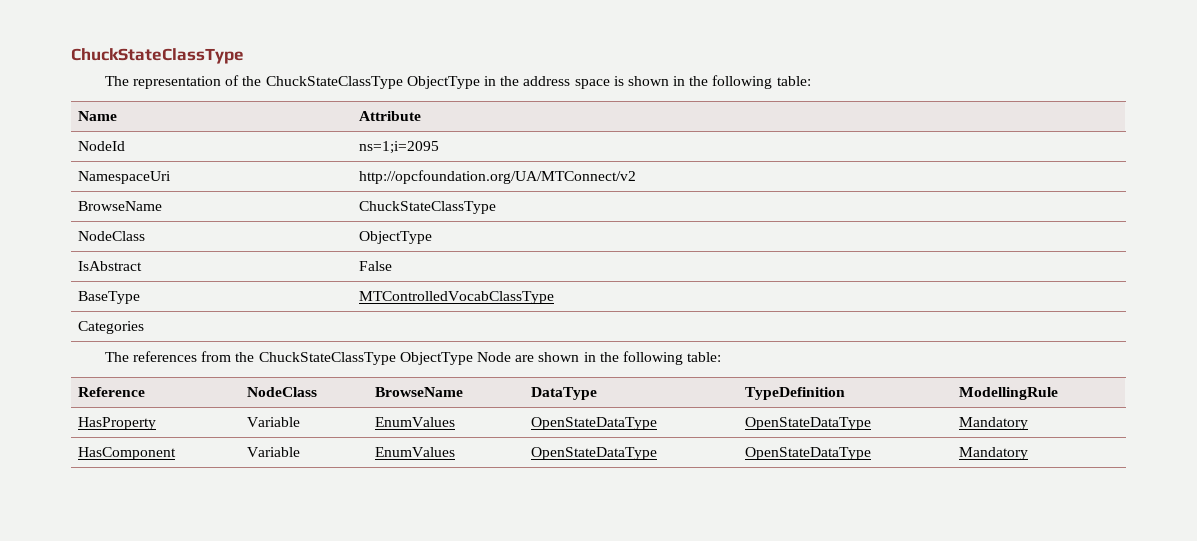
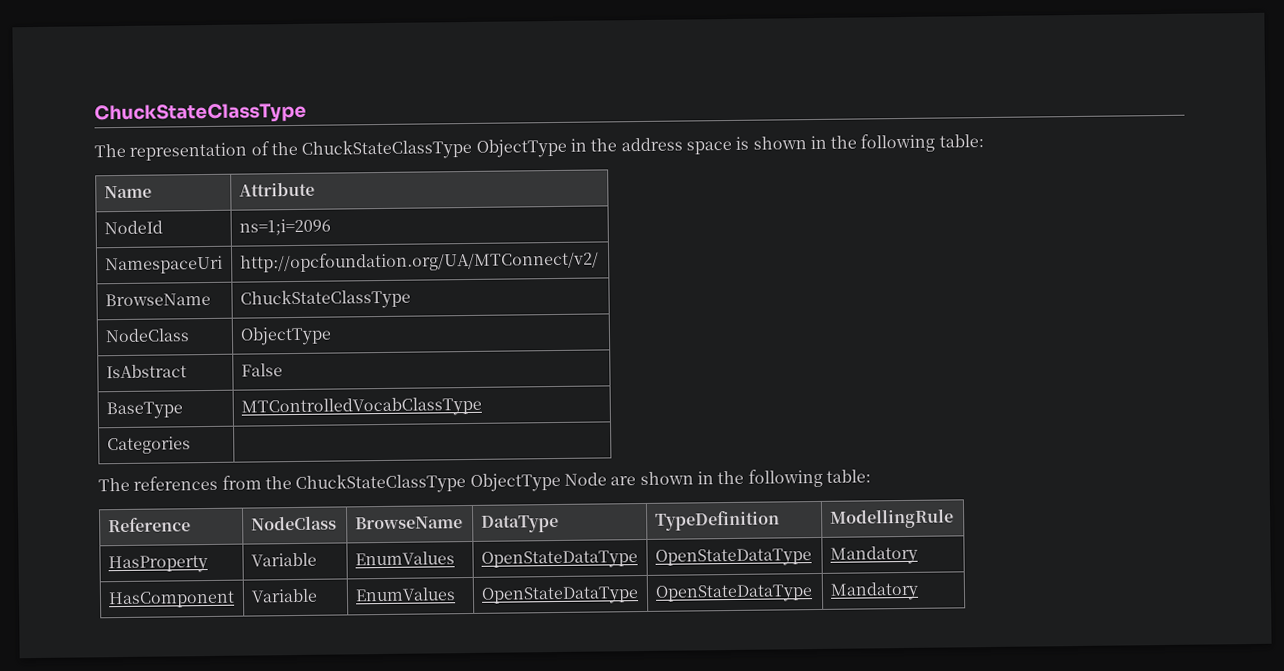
[358,141,439,154] ns=1;i=2095 -> [238,218,331,236] ns=1;i=2096
[358,170,636,184] http://opcfoundation.org/UA/MTConnect/v2 -> [239,250,599,273] http://opcfoundation.org/UA/MTConnect/v2/

